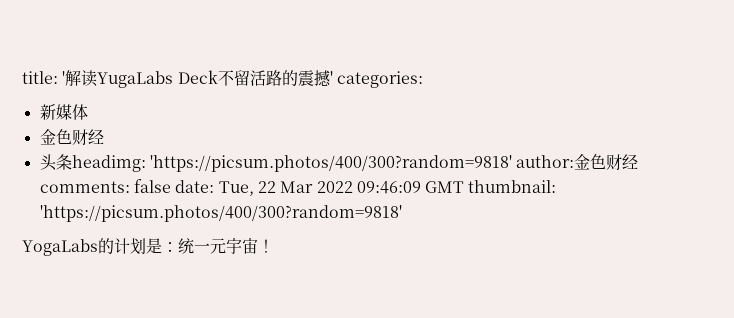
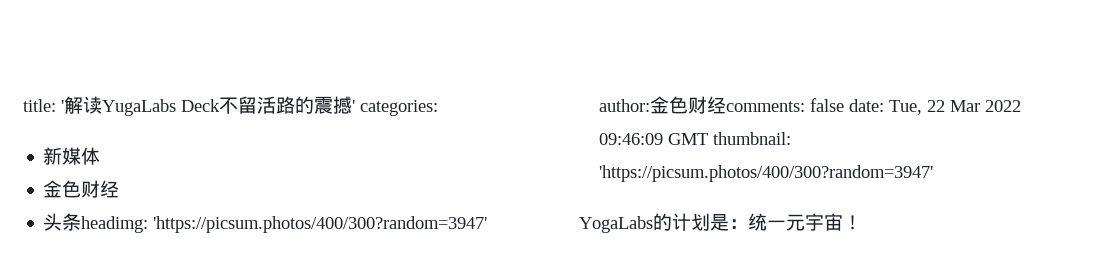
[149,155,512,172] 'https://picsum.photos/400/300?random=9818' -> [153,216,488,233] 'https://picsum.photos/400/300?random=3947'
[39,205,402,222] 'https://picsum.photos/400/300?random=9818' -> [599,165,934,182] 'https://picsum.photos/400/300?random=3947'

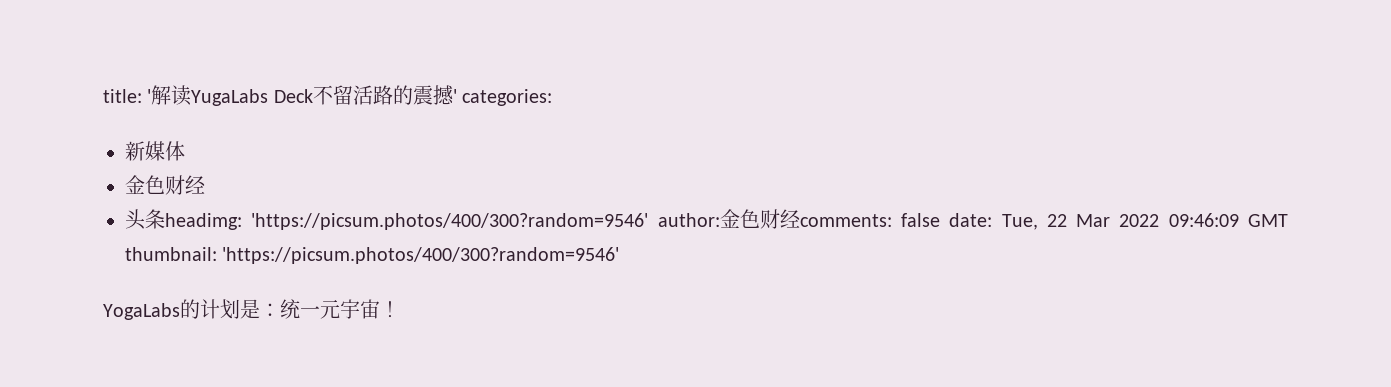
[153,216,488,233] 'https://picsum.photos/400/300?random=3947' -> [251,213,649,230] 'https://picsum.photos/400/300?random=9546'
[599,165,934,182] 'https://picsum.photos/400/300?random=3947' -> [222,247,620,264] 'https://picsum.photos/400/300?random=9546'

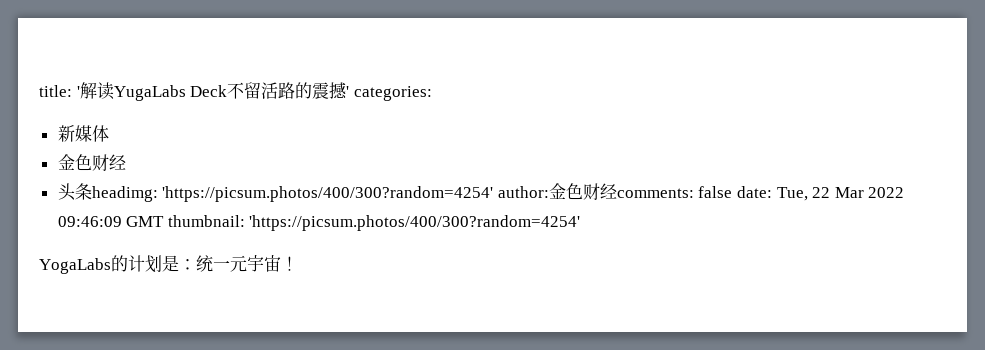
[251,213,649,230] 'https://picsum.photos/400/300?random=9546' -> [162,186,494,202] 'https://picsum.photos/400/300?random=4254'
[222,247,620,264] 'https://picsum.photos/400/300?random=9546' -> [249,215,581,231] 'https://picsum.photos/400/300?random=4254'

